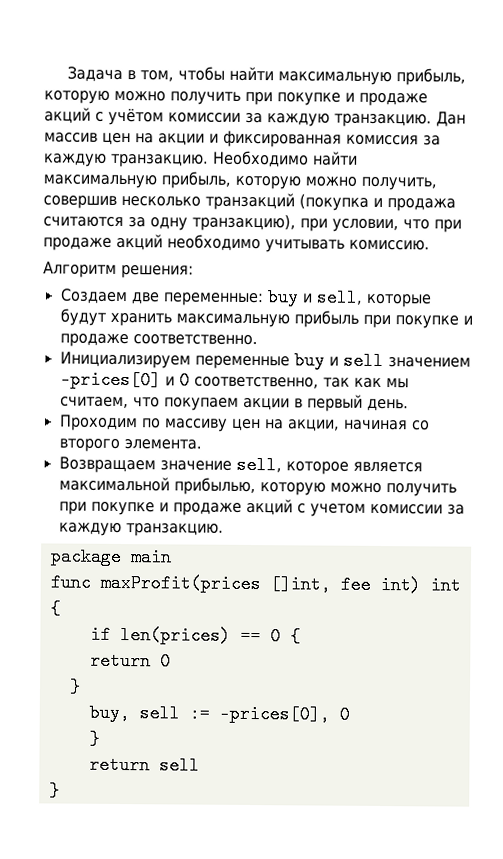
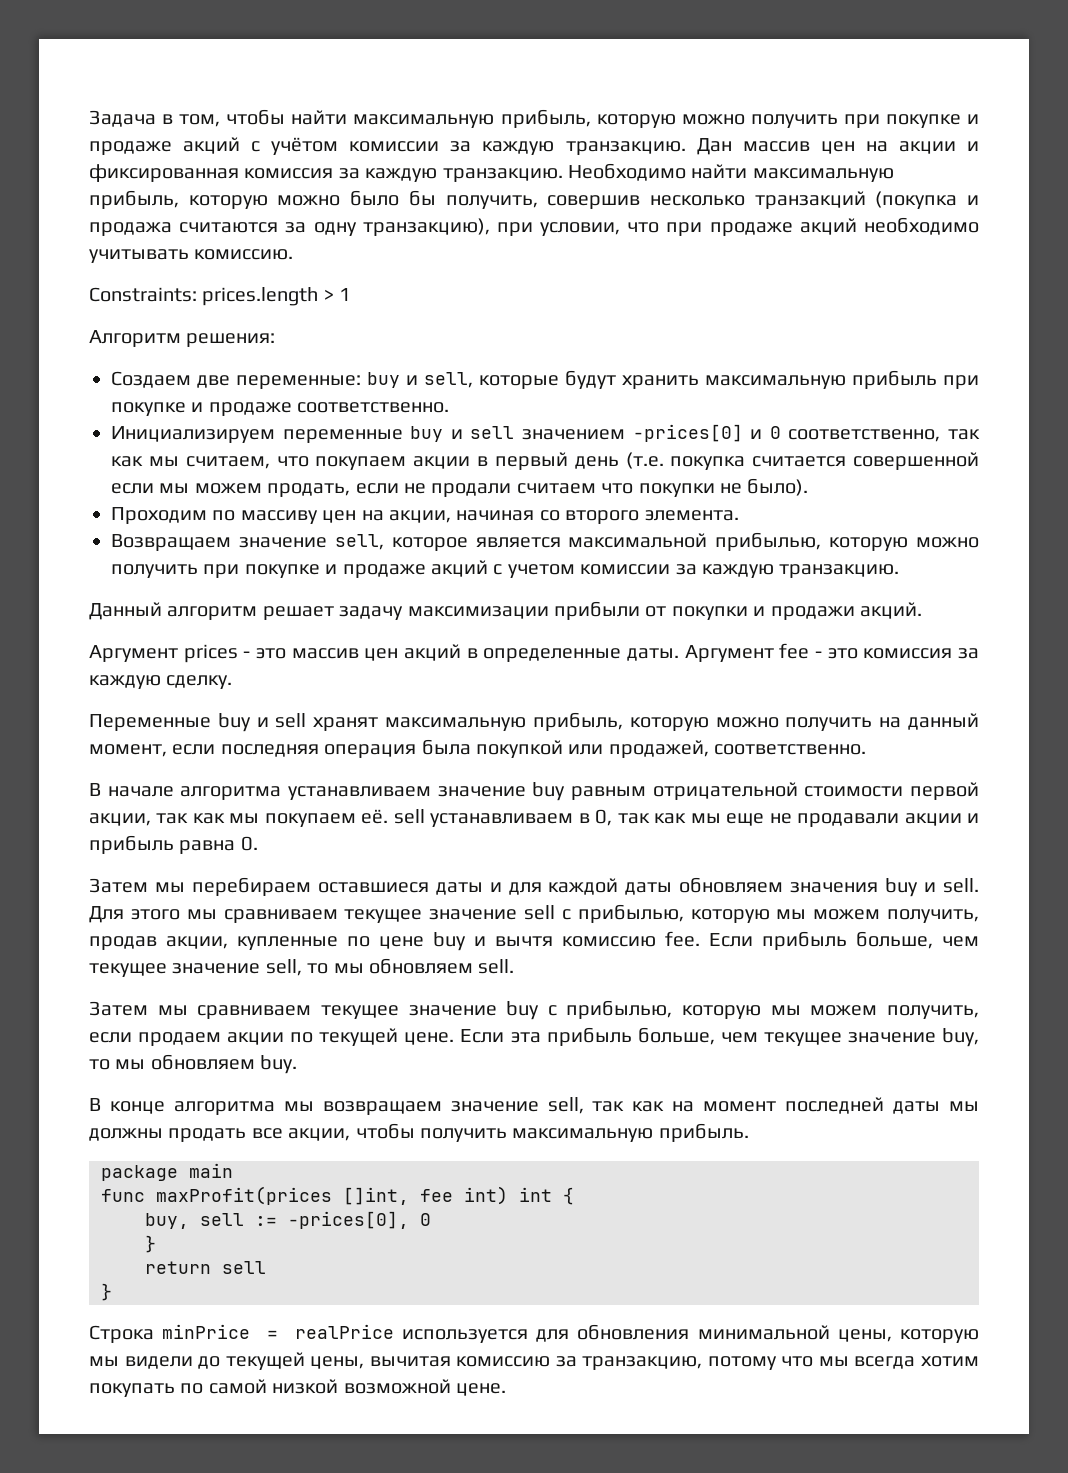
(357, 181) none -> [350,190,436,206] было бы
(430, 245) none -> [89,287,352,306] // Constraints: prices.length > 1
[366,398,409,412] день. -> [574,452,979,470] [111,478,809,497] день (т.е. покупка считается совершенной если мы можем продать, если не продали считаем что покупки не было).
(224, 530) none -> [89,601,922,620] [89,643,979,663] [89,675,233,689] [89,712,979,732] [89,739,867,758] [89,782,979,801] [89,809,980,827] [89,835,258,854] [89,877,979,897] [89,904,979,923] [89,931,979,951] [89,958,515,977] [89,1000,979,1020] [89,1027,980,1047] [89,1054,298,1074] [89,1097,979,1115] [89,1123,749,1142] // Данный алгоритм решает задачу максимизации прибыли от покупки и продажи акций. // Аргумент prices - это массив цен акций в определенные даты. Аргумент fee - это комиссия за каждую сделку. // Переменные buy и sell хранят максимальную прибыль, которую можно получить на данный момент, если последняя операция была покупкой или продажей, соответственно. // В начале алгоритма устанавливаем значение buy равным отрицательной стоимости первой акции, так как мы покупаем её. sell устанавливаем в 0, так как мы еще не продавали акции и прибыль равна 0. // Затем мы перебираем оставшиеся даты и для каждой даты обновляем значения buy и sell. Для этого мы сравниваем текущее значение sell с прибылью, которую мы можем получить, продав акции, купленные по цене buy и вычтя комиссию fee. Если прибыль больше, чем текущее значение sell, то мы обновляем sell. // Затем мы сравниваем текущее значение buy с прибылью, которую мы можем получить, если продаем акции по текущей цене. Если эта прибыль больше, чем текущее значение buy, то мы обновляем buy. // В конце алгоритма мы возвращаем значение sell, так как на момент последней даты мы должны продать все акции, чтобы получить максимальную прибыль.
[89,625,301,646] [89,651,171,671] [68,677,81,696] // if len(prices) == 0 { // return 0 // } -> (574, 1196) none
(60, 790) none -> [89,1324,980,1343] [89,1352,980,1370] [89,1379,506,1397] // Строка minPrice = realPrice используется для обновления минимальной цены, которую мы видели до текущей цены, вычитая комиссию за транзакцию, потому что мы всегда хотим покупать по самой низкой возможной цене.

